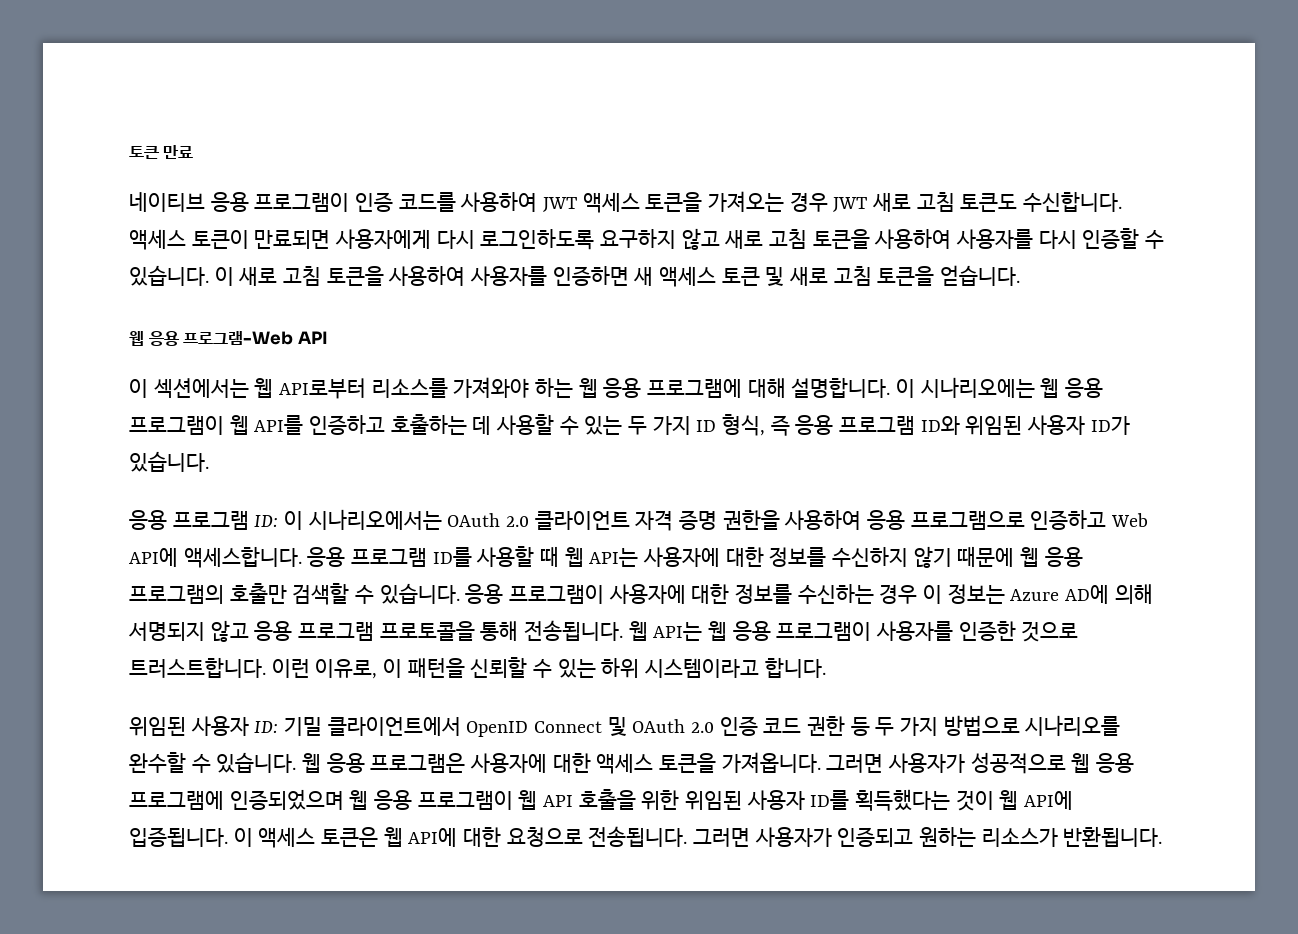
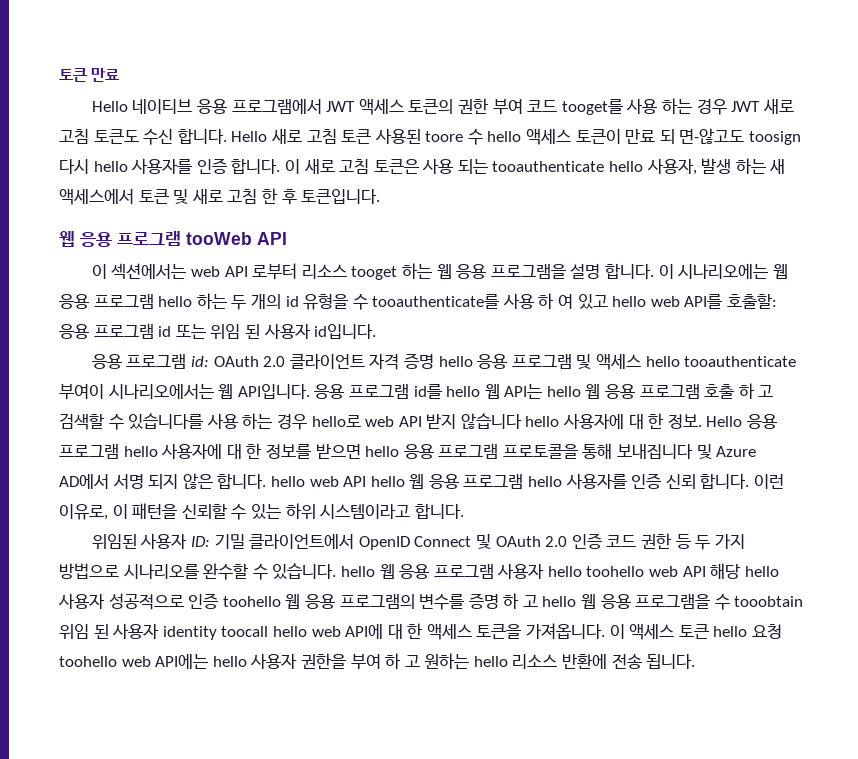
(194, 152) none -> [91,101,128,112] Hello
[254,191,785,213] 프로그램이 인증 코드를 사용하여 JWT 액세스 토큰을 가져오는 -> [231,98,692,115] 프로그램에서 JWT 액세스 토큰의 권한 부여 코드 tooget를 사용 하는
[1023,191,1123,212] [129,228,1165,250] [129,265,717,287] 수신합니다. 액세스 토큰이 만료되면 사용자에게 다시 로그인하도록 요구하지 않고 새로 고침 토큰을 사용하여 사용자를 다시 인증할 수 있습니다. 이 새로 고침 토큰을 사용하여 사용자를 인증하면 새 액세스 -> [143,128,802,145] [59,158,786,175] [59,189,134,205] 수신 합니다. Hello 새로 고침 토큰 사용된 toore 수 hello 액세스 토큰이 만료 되 면-않고도 toosign 다시 hello 사용자를 인증 합니다. 이 새로 고침 토큰은 사용 되는 tooauthenticate hello 사용자, 발생 하는 새 액세스에서
[877,265,1021,286] [129,331,294,346] 토큰을 얻습니다. // 웹 응용 프로그램-Web -> [261,188,381,205] [59,231,252,247] 한 후 토큰입니다. // 웹 응용 프로그램 tooWeb
[254,377,1104,399] [129,414,1130,436] [129,451,209,472] [129,509,442,530] 웹 API로부터 리소스를 가져와야 하는 웹 응용 프로그램에 대해 설명합니다. 이 시나리오에는 웹 응용 프로그램이 웹 API를 인증하고 호출하는 데 사용할 수 있는 두 가지 ID 형식, 즉 응용 프로그램 ID와 위임된 사용자 ID가 있습니다. // 응용 프로그램 ID: 이 시나리오에서는 -> [191,263,788,280] [59,293,778,310] [59,323,377,340] [91,354,210,369] web API 로부터 리소스 tooget 하는 웹 응용 프로그램을 설명 합니다. 이 시나리오에는 웹 응용 프로그램 hello 하는 두 개의 id 유형을 수 tooauthenticate를 사용 하 여 있고 hello web API를 호출할: 응용 프로그램 id 또는 위임 된 사용자 id입니다. // 응용 프로그램 id:
[722,510,1149,530] [129,546,1083,568] [129,583,1153,605] [128,620,1079,642] [129,657,266,678] 권한을 사용하여 응용 프로그램으로 인증하고 Web API에 액세스합니다. 응용 프로그램 ID를 사용할 때 웹 API는 사용자에 대한 정보를 수신하지 않기 때문에 웹 응용 프로그램의 호출만 검색할 수 있습니다. 응용 프로그램이 사용자에 대한 정보를 수신하는 경우 이 정보는 Azure AD에 의해 서명되지 않고 응용 프로그램 프로토콜을 통해 전송됩니다. 웹 API는 웹 응용 프로그램이 사용자를 인증한 것으로 트러스트합니다. -> [438,354,797,370] [59,383,774,400] [59,413,778,430] [59,443,757,459] [59,473,750,489] hello 응용 프로그램 및 액세스 hello tooauthenticate 부여이 시나리오에서는 웹 API입니다. 응용 프로그램 id를 hello 웹 API는 hello 웹 응용 프로그램 호출 하 고 검색할 수 있습니다를 사용 하는 경우 hello로 web API 받지 않습니다 hello 사용자에 대 한 정보. Hello 응용 프로그램 hello 사용자에 대 한 정보를 받으면 hello 응용 프로그램 프로토콜을 통해 보내집니다 및 Azure AD에서 서명 되지 않은 합니다. hello web API hello 웹 응용 프로그램 hello 사용자를 인증 신뢰 합니다.
[302,752,1135,774] [129,789,1074,811] [129,826,1163,848] 웹 응용 프로그램은 사용자에 대한 액세스 토큰을 가져옵니다. 그러면 사용자가 성공적으로 웹 응용 프로그램에 인증되었으며 웹 응용 프로그램이 웹 API 호출을 위한 위임된 사용자 ID를 획득했다는 것이 웹 API에 입증됩니다. 이 액세스 토큰은 웹 API에 대한 요청으로 전송됩니다. 그러면 사용자가 인증되고 원하는 리소스가 반환됩니다. -> [340,563,779,579] [58,593,804,610] [59,623,783,640] [59,653,696,670] hello 웹 응용 프로그램 사용자 hello toohello web API 해당 hello 사용자 성공적으로 인증 toohello 웹 응용 프로그램의 변수를 증명 하 고 hello 웹 응용 프로그램을 수 tooobtain 위임 된 사용자 identity toocall hello web API에 대 한 액세스 토큰을 가져옵니다. 이 액세스 토큰 hello 요청 toohello web API에는 hello 사용자 권한을 부여 하 고 원하는 hello 리소스 반환에 전송 됩니다.

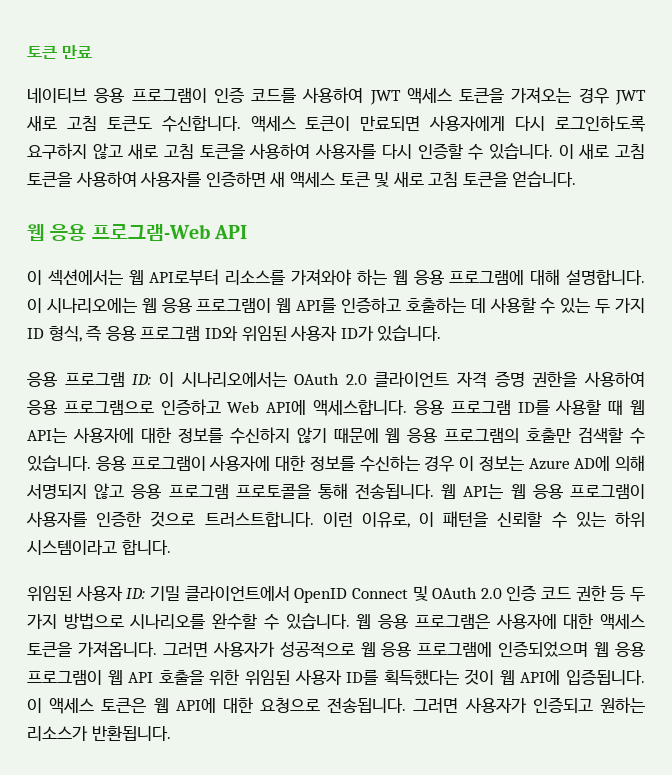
[91,101,128,112] Hello -> (92, 52) none
[231,98,692,115] 프로그램에서 JWT 액세스 토큰의 권한 부여 코드 tooget를 사용 하는 -> [131,87,572,105] 프로그램이 인증 코드를 사용하여 JWT 액세스 토큰을 가져오는
[143,128,802,145] [59,158,786,175] [59,189,134,205] 수신 합니다. Hello 새로 고침 토큰 사용된 toore 수 hello 액세스 토큰이 만료 되 면-않고도 toosign 다시 hello 사용자를 인증 합니다. 이 새로 고침 토큰은 사용 되는 tooauthenticate hello 사용자, 발생 하는 새 액세스에서 -> [161,115,645,132] [27,143,645,160] [27,171,335,188] 수신합니다. 액세스 토큰이 만료되면 사용자에게 다시 로그인하도록 요구하지 않고 새로 고침 토큰을 사용하여 사용자를 다시 인증할 수 있습니다. 이 새로 고침 토큰을 사용하여 사용자를 인증하면 새 액세스
[261,188,381,205] [59,231,252,247] 한 후 토큰입니다. // 웹 응용 프로그램 tooWeb -> [462,171,577,187] [27,224,210,241] 토큰을 얻습니다. // 웹 응용 프로그램-Web
[191,263,788,280] [59,293,778,310] [59,323,377,340] [91,354,210,369] web API 로부터 리소스 tooget 하는 웹 응용 프로그램을 설명 합니다. 이 시나리오에는 웹 응용 프로그램 hello 하는 두 개의 id 유형을 수 tooauthenticate를 사용 하 여 있고 hello web API를 호출할: 응용 프로그램 id 또는 위임 된 사용자 id입니다. // 응용 프로그램 id: -> [128,269,645,286] [27,297,645,314] [27,325,442,342] [27,372,287,387] 웹 API로부터 리소스를 가져와야 하는 웹 응용 프로그램에 대해 설명합니다. 이 시나리오에는 웹 응용 프로그램이 웹 API를 인증하고 호출하는 데 사용할 수 있는 두 가지 ID 형식, 즉 응용 프로그램 ID와 위임된 사용자 ID가 있습니다. // 응용 프로그램 ID: 이 시나리오에서는
[438,354,797,370] [59,383,774,400] [59,413,778,430] [59,443,757,459] [59,473,750,489] hello 응용 프로그램 및 액세스 hello tooauthenticate 부여이 시나리오에서는 웹 API입니다. 응용 프로그램 id를 hello 웹 API는 hello 웹 응용 프로그램 호출 하 고 검색할 수 있습니다를 사용 하는 경우 hello로 web API 받지 않습니다 hello 사용자에 대 한 정보. Hello 응용 프로그램 hello 사용자에 대 한 정보를 받으면 hello 응용 프로그램 프로토콜을 통해 보내집니다 및 Azure AD에서 서명 되지 않은 합니다. hello web API hello 웹 응용 프로그램 hello 사용자를 인증 신뢰 합니다. -> [532,371,645,387] [27,399,646,416] [27,427,645,444] [27,455,645,472] [26,483,645,499] [26,511,314,527] 권한을 사용하여 응용 프로그램으로 인증하고 Web API에 액세스합니다. 응용 프로그램 ID를 사용할 때 웹 API는 사용자에 대한 정보를 수신하지 않기 때문에 웹 응용 프로그램의 호출만 검색할 수 있습니다. 응용 프로그램이 사용자에 대한 정보를 수신하는 경우 이 정보는 Azure AD에 의해 서명되지 않고 응용 프로그램 프로토콜을 통해 전송됩니다. 웹 API는 웹 응용 프로그램이 사용자를 인증한 것으로 트러스트합니다.
[340,563,779,579] [58,593,804,610] [59,623,783,640] [59,653,696,670] hello 웹 응용 프로그램 사용자 hello toohello web API 해당 hello 사용자 성공적으로 인증 toohello 웹 응용 프로그램의 변수를 증명 하 고 hello 웹 응용 프로그램을 수 tooobtain 위임 된 사용자 identity toocall hello web API에 대 한 액세스 토큰을 가져옵니다. 이 액세스 토큰 hello 요청 toohello web API에는 hello 사용자 권한을 부여 하 고 원하는 hello 리소스 반환에 전송 됩니다. -> [356,613,646,630] [27,641,645,658] [27,669,645,686] [27,697,645,714] [27,726,171,741] 웹 응용 프로그램은 사용자에 대한 액세스 토큰을 가져옵니다. 그러면 사용자가 성공적으로 웹 응용 프로그램에 인증되었으며 웹 응용 프로그램이 웹 API 호출을 위한 위임된 사용자 ID를 획득했다는 것이 웹 API에 입증됩니다. 이 액세스 토큰은 웹 API에 대한 요청으로 전송됩니다. 그러면 사용자가 인증되고 원하는 리소스가 반환됩니다.

